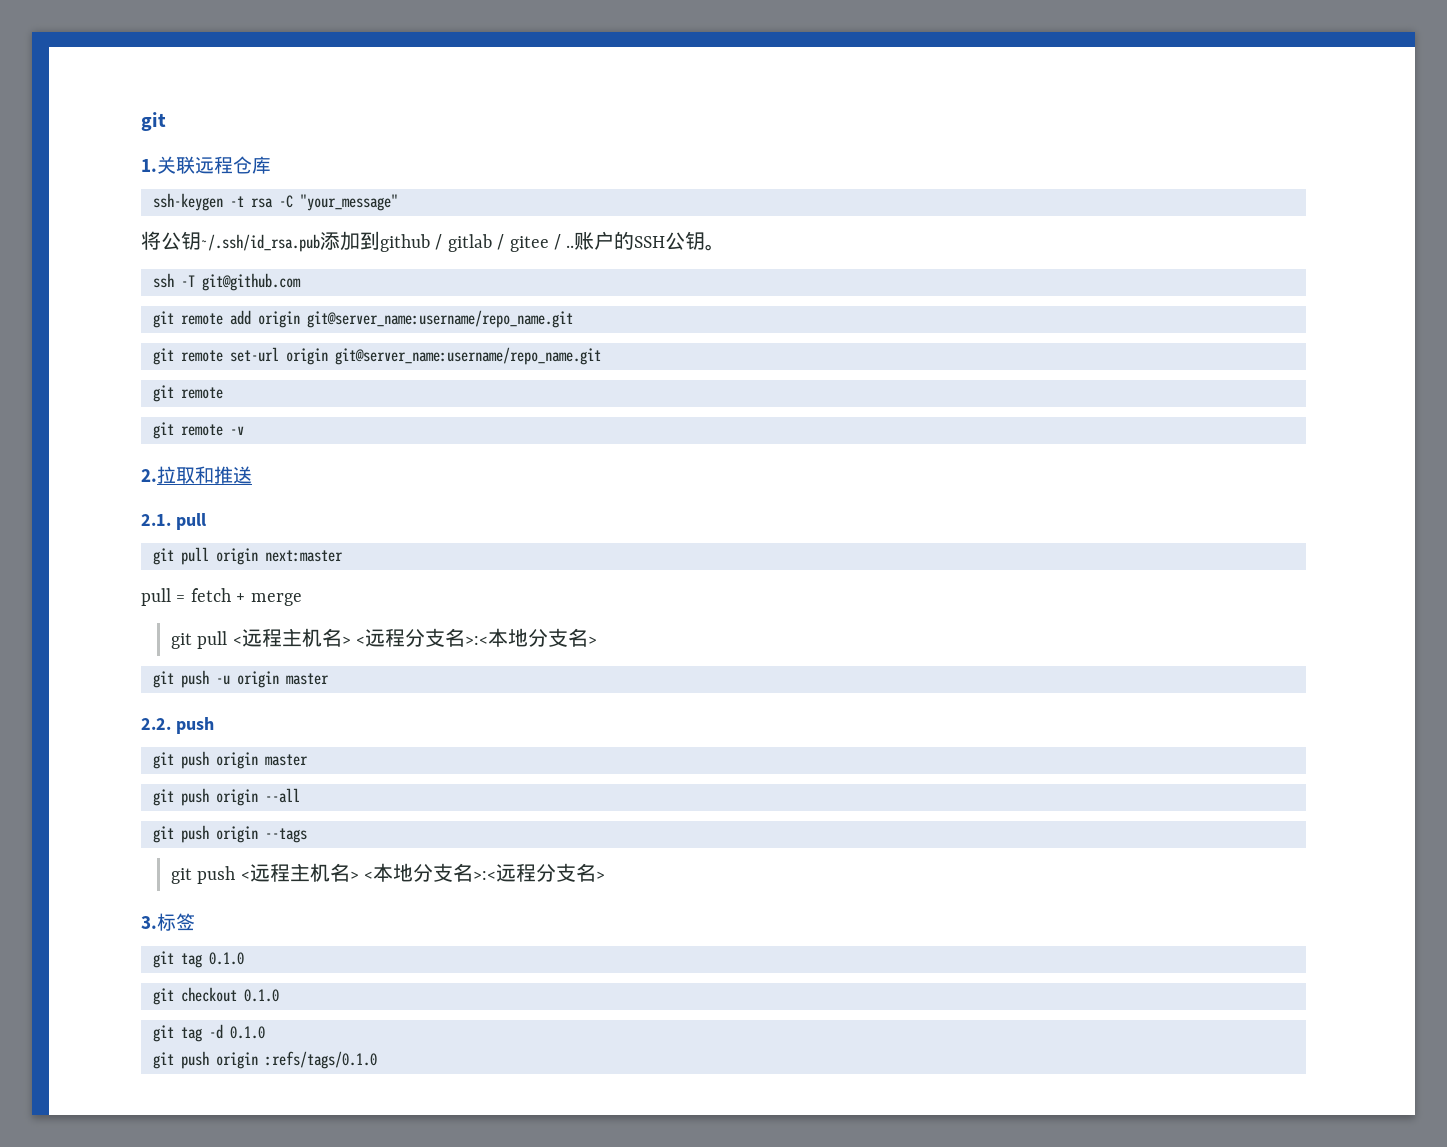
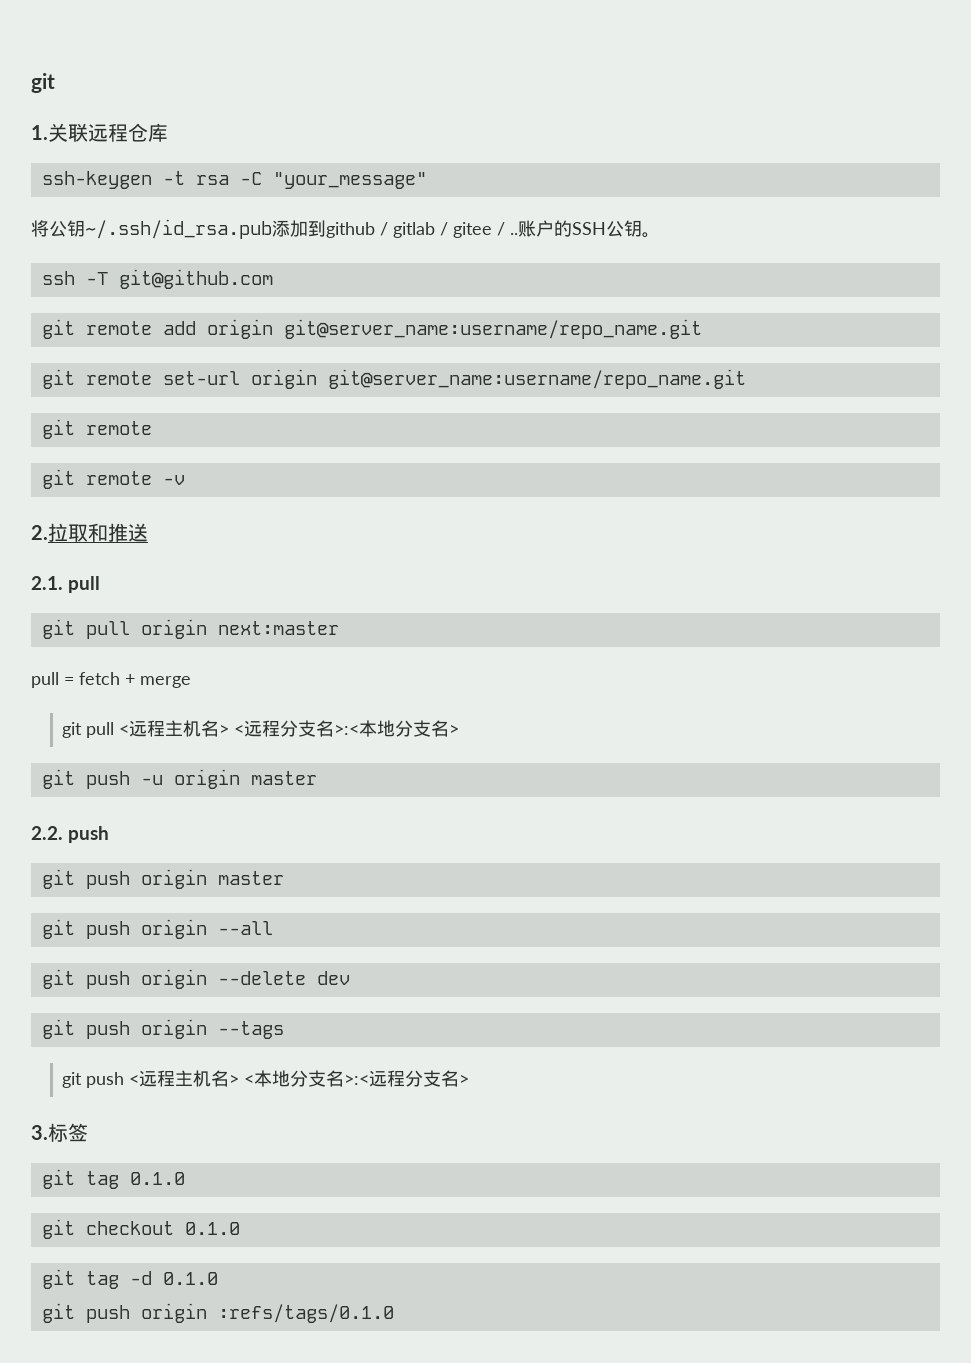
(300, 795) none -> [41,969,350,989] // git push origin --delete dev

